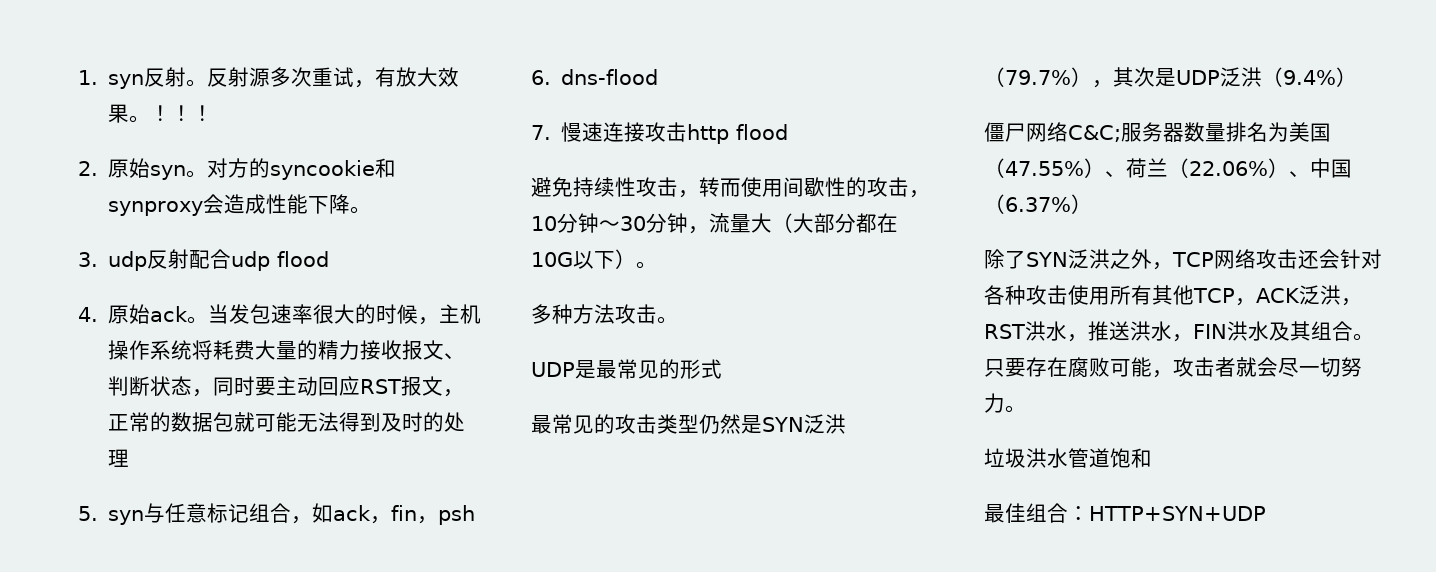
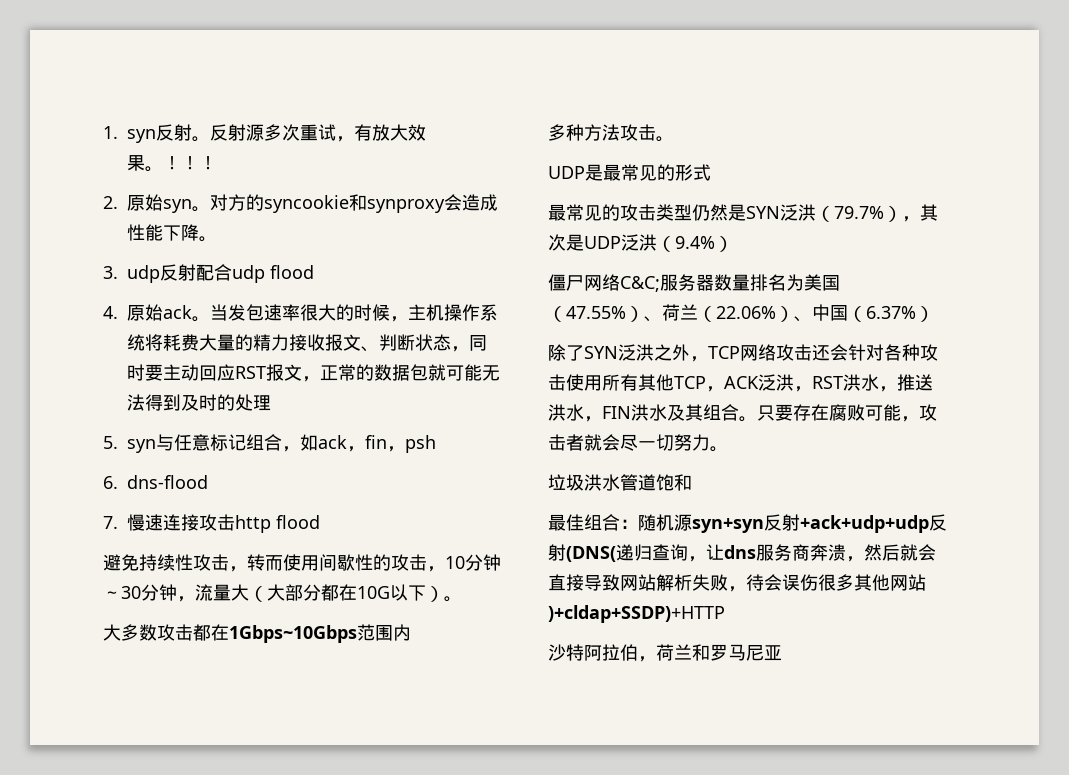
(657, 265) none -> [103,624,411,643] // 大多数攻击都在1Gbps~10Gbps范围内
[1089,506,1266,521] HTTP+SYN+UDP -> [638,514,947,533] [548,544,936,562] [548,574,926,592] [548,605,725,623] [548,644,782,662] 随机源syn+syn反射+ack+udp+udp反射(DNS(递归查询，让dns服务商奔溃，然后就会直接导致网站解析失败，待会误伤很多其他网站)+cldap+SSDP)+HTTP // 沙特阿拉伯，荷兰和罗马尼亚

